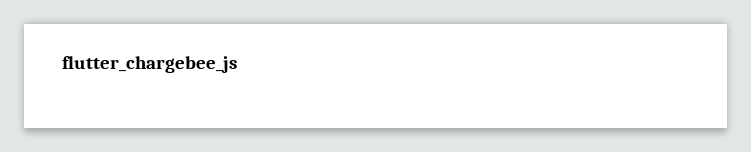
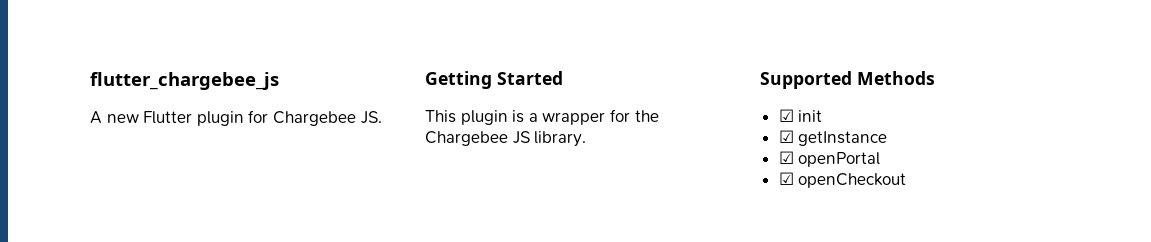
(237, 64) none -> [90,110,382,126] [425,71,563,89] [425,109,659,125] [425,131,587,147] [760,71,935,89] [778,109,823,122] [778,130,888,146] [778,151,881,167] [778,172,907,188] // A new Flutter plugin for Chargebee JS. // Getting Started // This plugin is a wrapper for the Chargebee JS library. // Supported Methods // ☑ init // ☑ getInstance // ☑ openPortal // ☑ openCheckout

